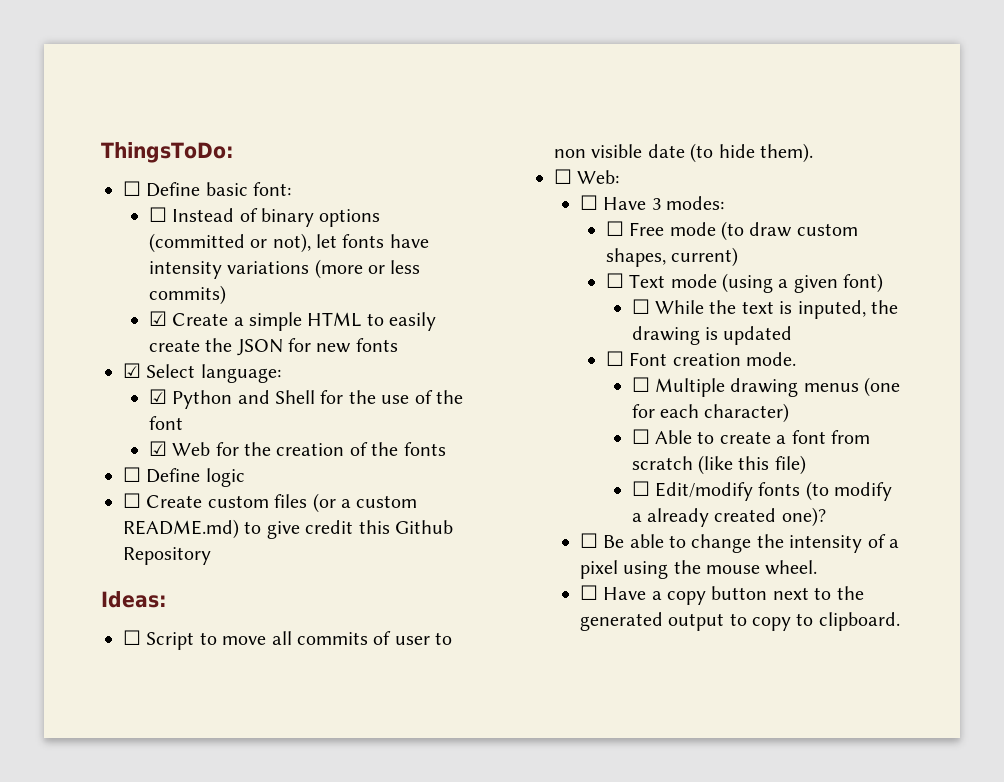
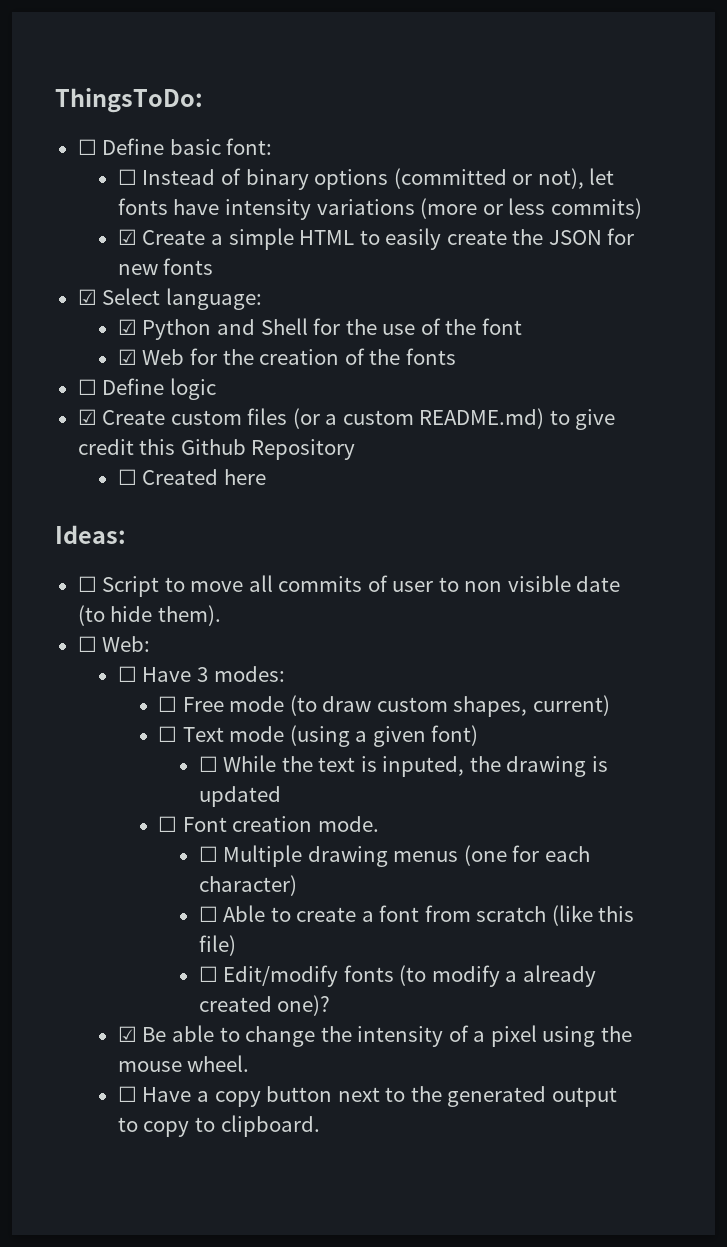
[123,493,141,508] ☐ -> [77,409,97,425] ☑
(211, 556) none -> [117,469,266,485] // ☐ Created here
[579,533,598,548] ☐ -> [117,1026,137,1042] ☑

